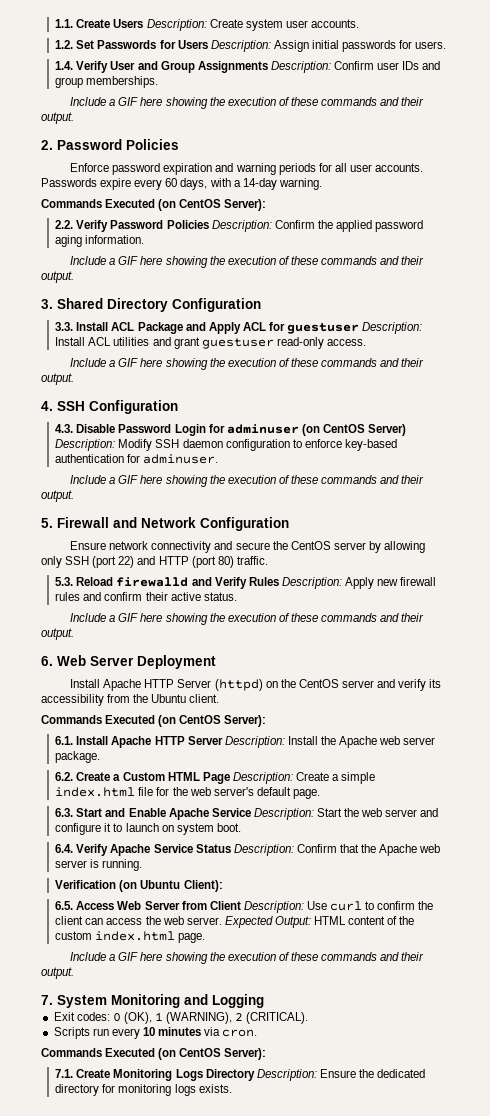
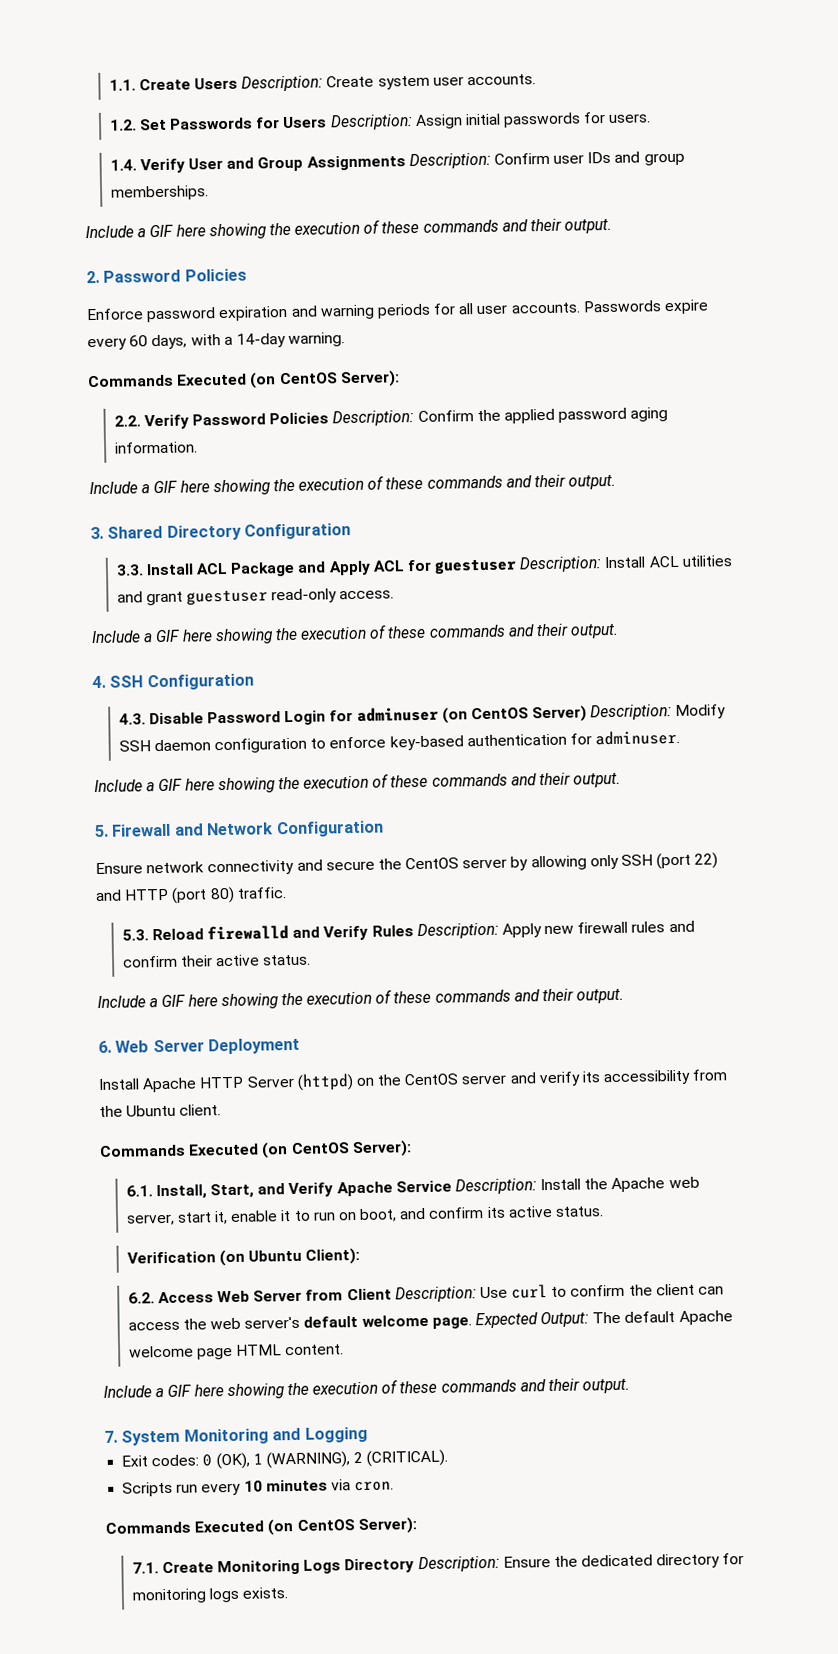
[76,736,223,748] Install Apache HTTP Server -> [155,1180,452,1200] Install, Start, and Verify Apache Service
[403,737,436,745] [55,751,101,763] [55,772,376,784] [55,787,320,799] [55,808,439,820] [55,823,241,835] [55,844,441,856] [55,859,143,871] server package. // 6.2. Create a Custom HTML Page Description: Create a simple index.html file for the web server's default page. // 6.3. Start and Enable Apache Service Description: Start the web server and configure it to launch on system boot. // 6.4. Verify Apache Service Status Description: Confirm that the Apache web server is running. -> [125,1205,605,1226] server, start it, enable it to run on boot, and confirm its active status.
[55,901,74,910] 6.5. -> [127,1292,155,1304] 6.2.
[186,916,415,928] [55,931,206,943] server. Expected Output: HTML content of the custom index.html page. -> [244,1310,733,1329] [128,1344,345,1360] server's default welcome page. Expected Output: The default Apache welcome page HTML content.

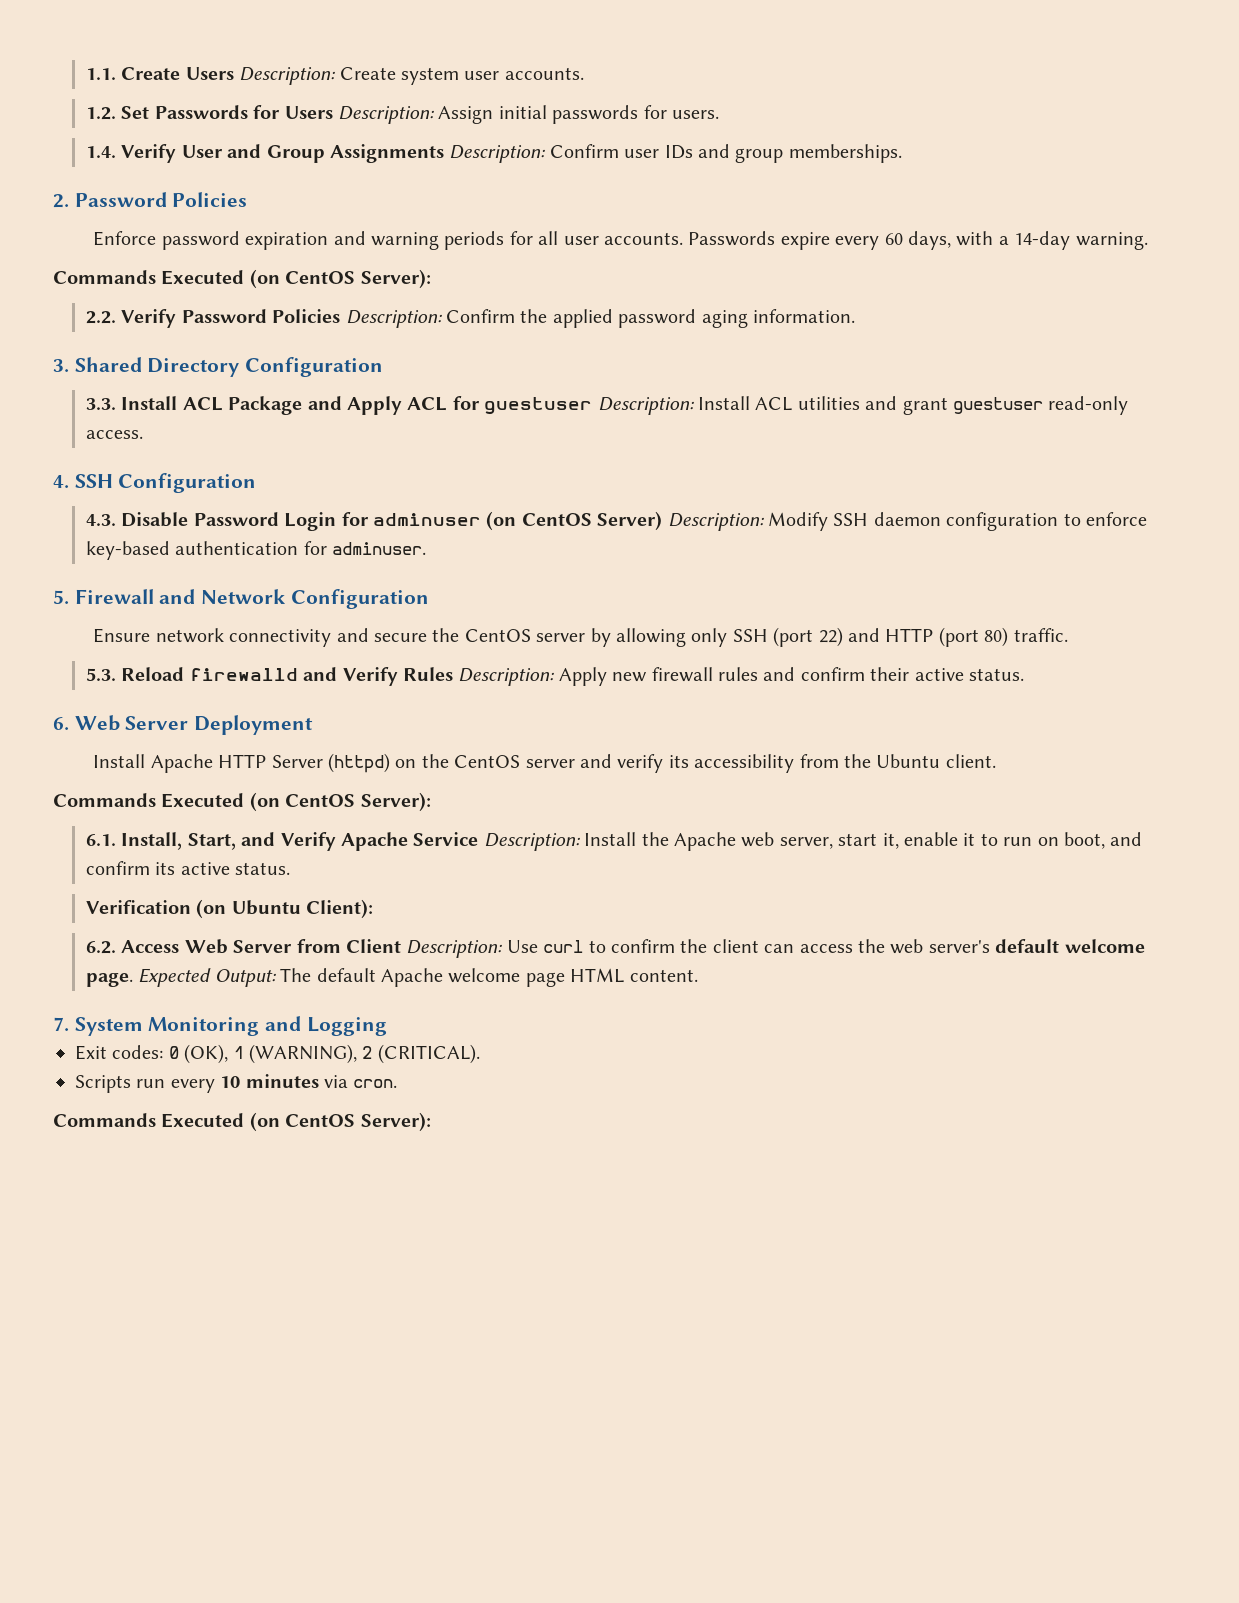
[85,218,613,240] // Include a GIF here showing the execution of these commands and their output. -> (902, 153) none
[89,474,617,496] // Include a GIF here showing the execution of these commands and their output. -> (856, 316) none
[91,623,620,645] // Include a GIF here showing the execution of these commands and their output. -> (144, 434) none
[94,772,622,794] // Include a GIF here showing the execution of these commands and their output. -> (427, 548) none
[97,988,625,1010] // Include a GIF here showing the execution of these commands and their output. -> (1025, 674) none
[103,1378,631,1400] // Include a GIF here showing the execution of these commands and their output. -> (698, 975) none
[131,1553,745,1576] [131,1587,288,1604] // 7.1. Create Monitoring Logs Directory Description: Ensure the dedicated directory for monitoring logs exists. -> (431, 1122) none

